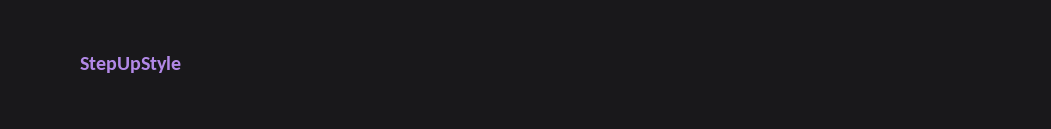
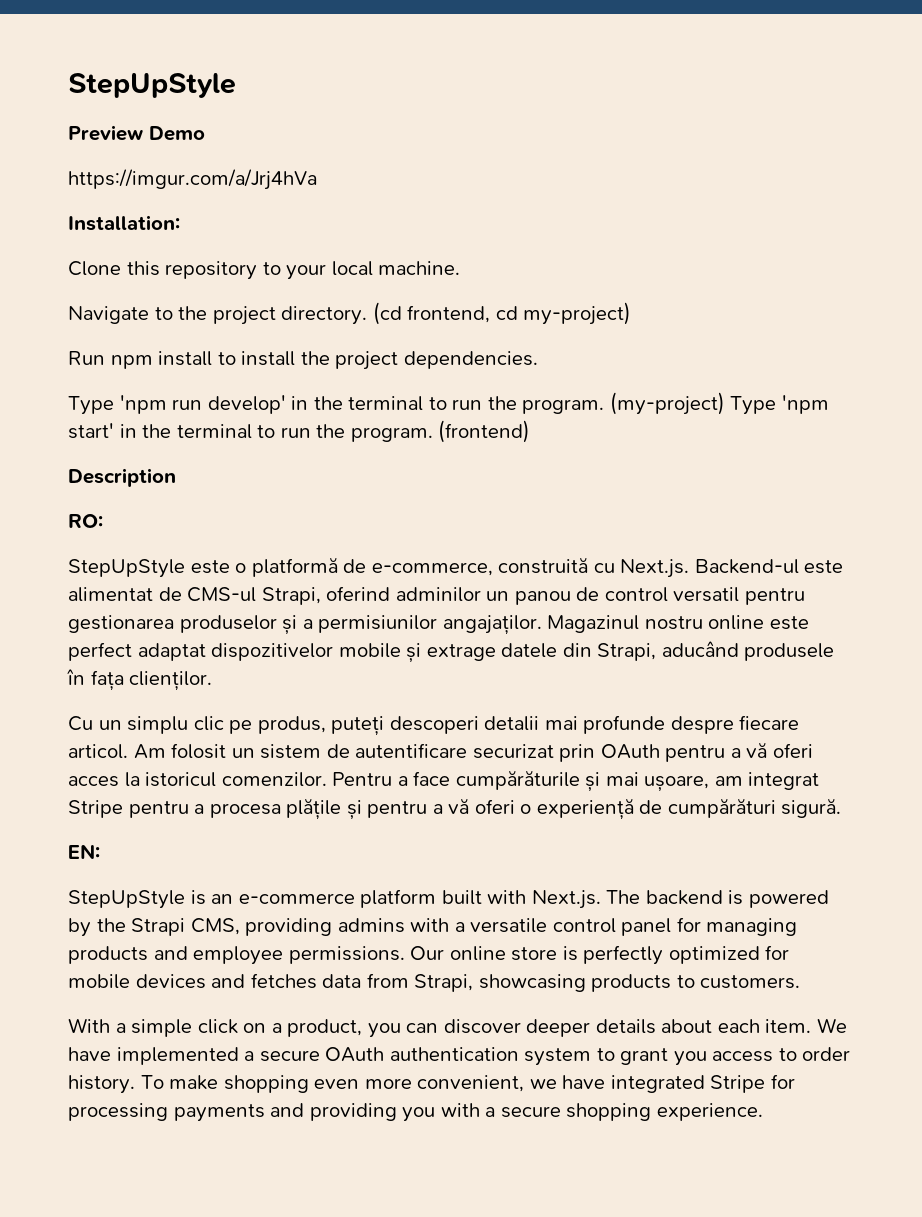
[80,56,181,73] StepUpStyle -> [68,73,236,98] [68,125,205,141] [68,169,317,190] [68,215,180,231] [68,261,461,280] [68,302,632,325] [68,351,538,370] [68,392,829,415] [68,420,531,443] [68,468,176,487] [68,514,103,528] [68,557,844,578] [68,586,805,605] [68,615,809,635] [68,641,835,663] [67,669,213,691] [68,715,800,736] [68,742,813,762] [68,770,820,792] [68,798,842,820] [68,844,100,859] [68,889,829,909] [68,917,798,937] [68,945,790,965] [68,973,801,992] [68,1018,848,1038] [68,1047,851,1066] [68,1074,795,1094] [68,1103,763,1122] StepUpStyle // Preview Demo // https://imgur.com/a/Jrj4hVa // Installation: // Clone this repository to your local machine. // Navigate to the project directory. (cd frontend, cd my-project) // Run npm install to install the project dependencies. // Type 'npm run develop' in the terminal to run the program. (my-project) Type 'npm start' in the terminal to run the program. (frontend) // Description // RO: // StepUpStyle este o platformă de e-commerce, construită cu Next.js. Backend-ul este alimentat de CMS-ul Strapi, oferind adminilor un panou de control versatil pentru gestionarea produselor și a permisiunilor angajaților. Magazinul nostru online este perfect adaptat dispozitivelor mobile și extrage datele din Strapi, aducând produsele în fața clienților. // Cu un simplu clic pe produs, puteți descoperi detalii mai profunde despre fiecare articol. Am folosit un sistem de autentificare securizat prin OAuth pentru a vă oferi acces la istoricul comenzilor. Pentru a face cumpărăturile și mai ușoare, am integrat Stripe pentru a procesa plățile și pentru a vă oferi o experiență de cumpărături sigură. // EN: // StepUpStyle is an e-commerce platform built with Next.js. The backend is powered by the Strapi CMS, providing admins with a versatile control panel for managing products and employee permissions. Our online store is perfectly optimized for mobile devices and fetches data from Strapi, showcasing products to customers. // With a simple click on a product, you can discover deeper details about each item. We have implemented a secure OAuth authentication system to grant you access to order history. To make shopping even more convenient, we have integrated Stripe for processing payments and providing you with a secure shopping experience.

